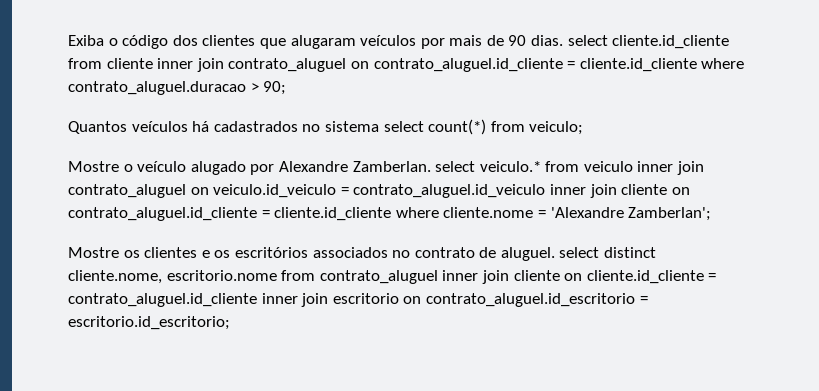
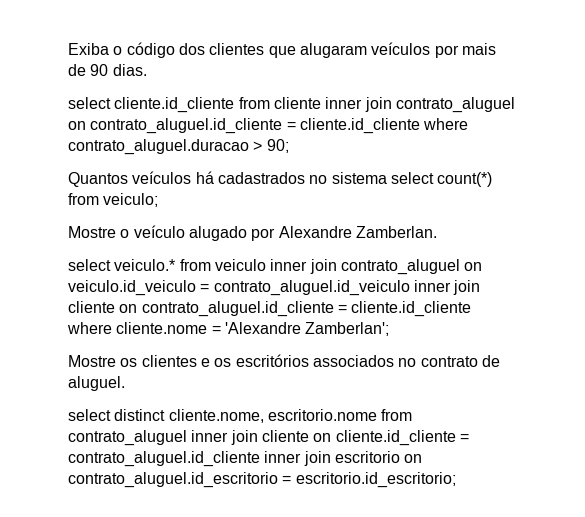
(564, 40) none -> (147, 70) //
(431, 166) none -> (437, 232) //
(555, 254) none -> (125, 383) //

